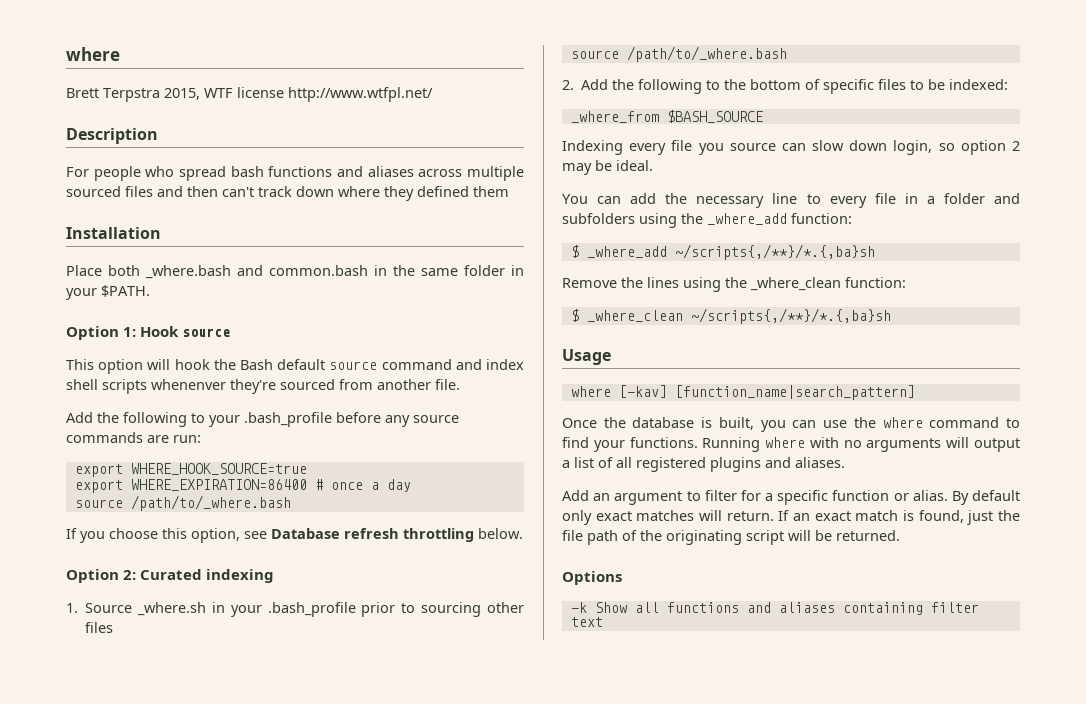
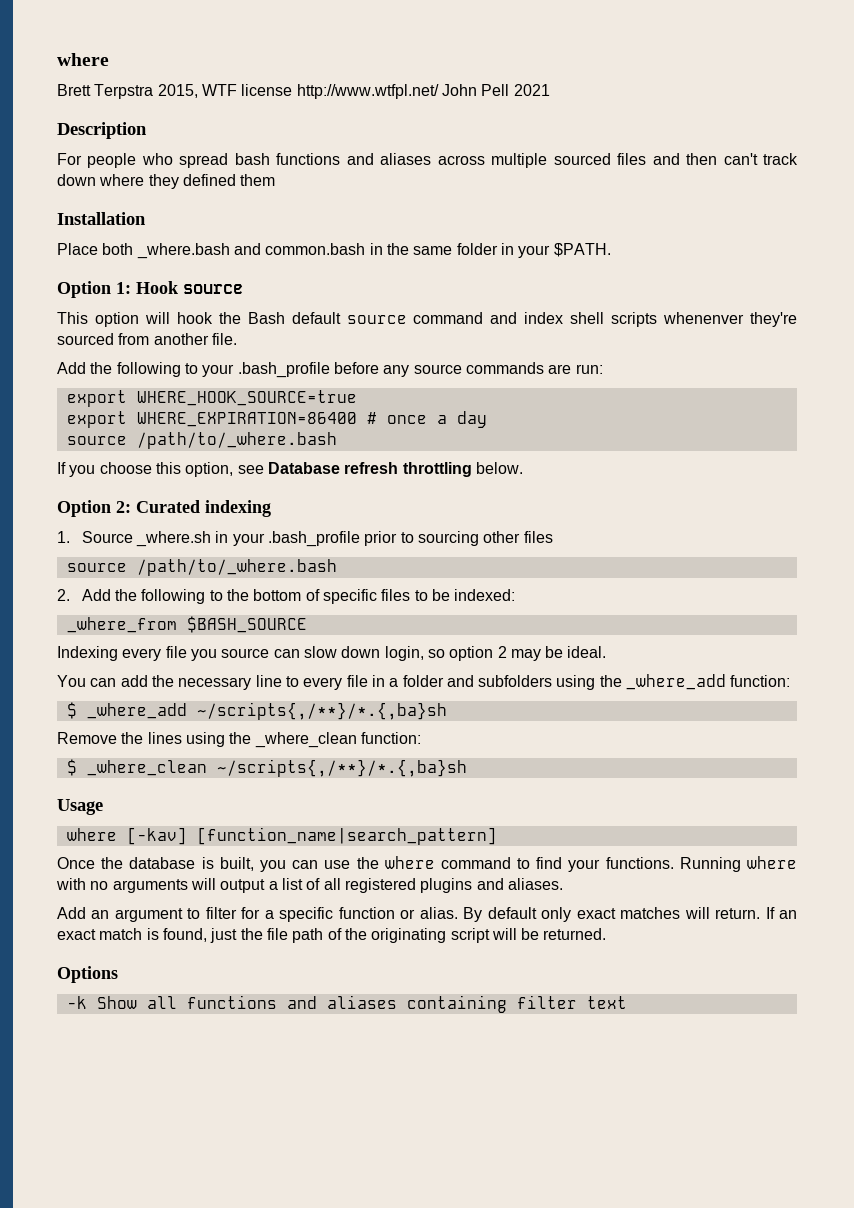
(433, 94) none -> [441,84,550,96] John Pell 2021

